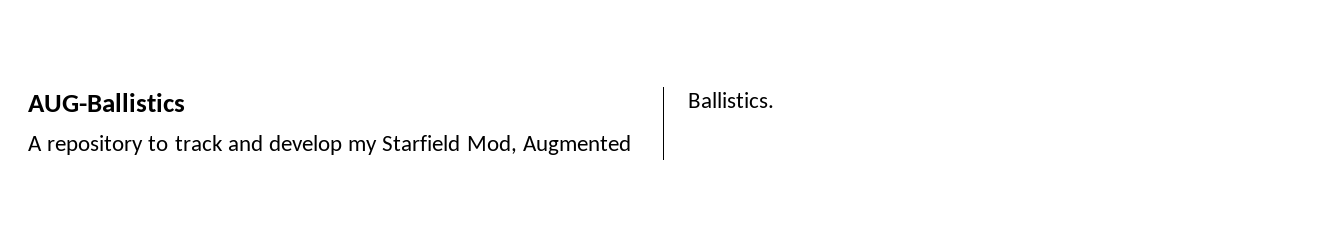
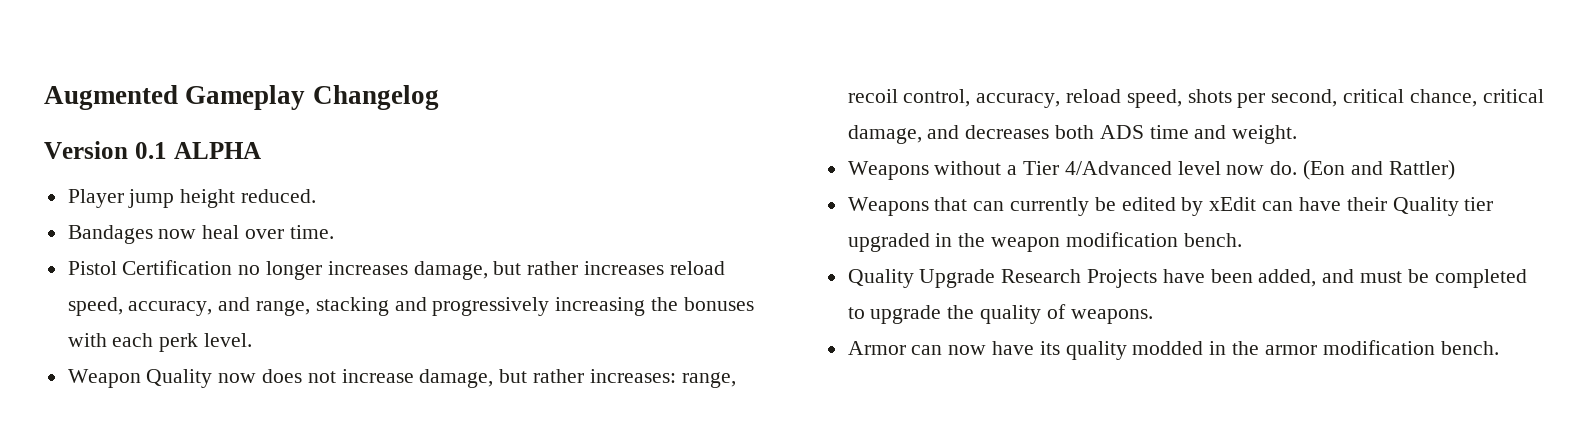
[28,93,185,112] [28,135,631,155] [688,92,774,108] AUG-Ballistics // A repository to track and develop my Starfield Mod, Augmented Ballistics. -> [44,85,439,110] [44,141,261,159] [67,189,317,208] [67,225,334,244] [67,260,725,280] [67,297,754,316] [67,333,253,352] [67,369,736,388] [847,89,1544,108] [847,125,1298,144] [847,160,1455,180] [847,197,1494,216] [847,232,1242,252] [847,269,1527,288] [847,304,1153,324] [847,340,1499,360] Augmented Gameplay Changelog // Version 0.1 ALPHA // Player jump height reduced. // Bandages now heal over time. // Pistol Certification no longer increases damage, but rather increases reload speed, accuracy, and range, stacking and progressively increasing the bonuses with each perk level. // Weapon Quality now does not increase damage, but rather increases: range, recoil control, accuracy, reload speed, shots per second, critical chance, critical damage, and decreases both ADS time and weight. // Weapons without a Tier 4/Advanced level now do. (Eon and Rattler) // Weapons that can currently be edited by xEdit can have their Quality tier upgraded in the weapon modification bench. // Quality Upgrade Research Projects have been added, and must be completed to upgrade the quality of weapons. // Armor can now have its quality modded in the armor modification bench.

